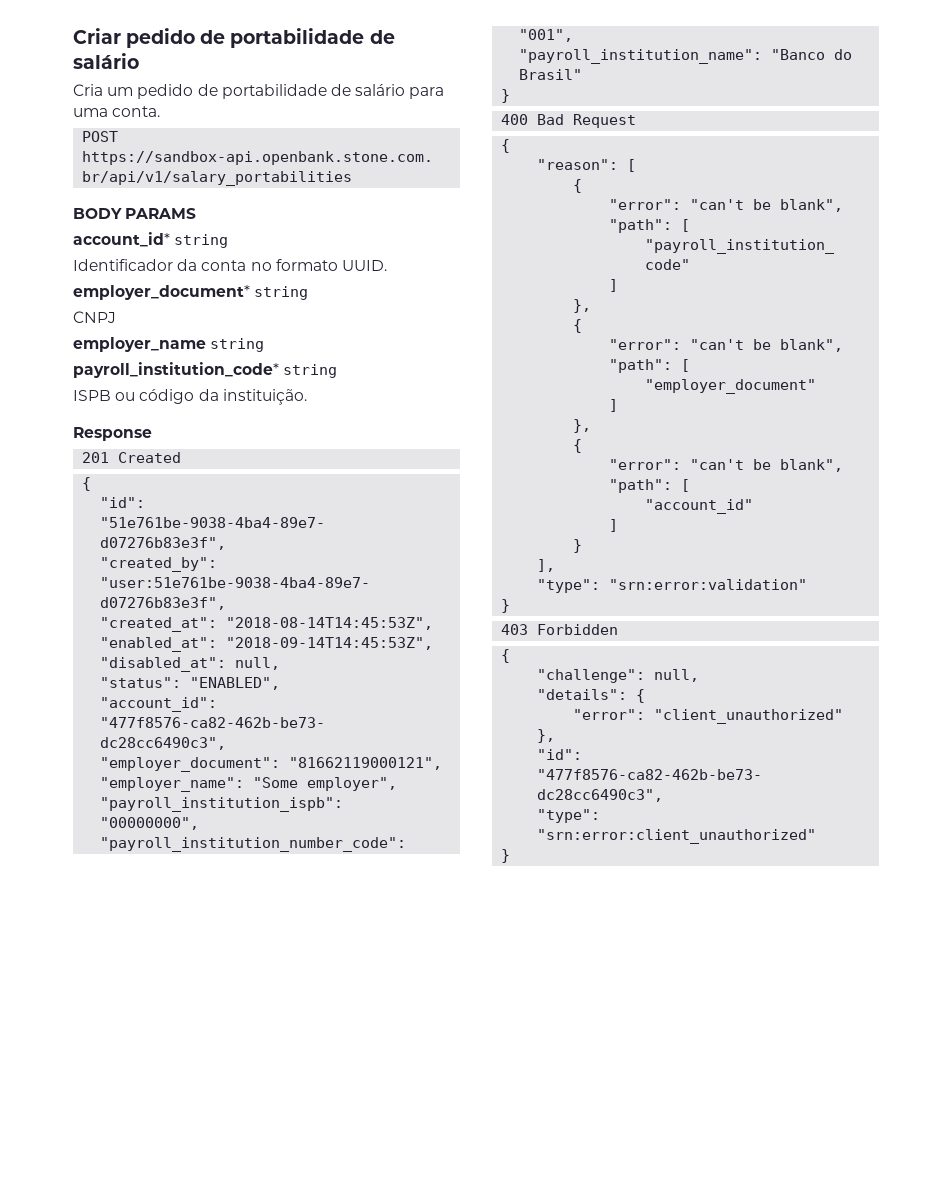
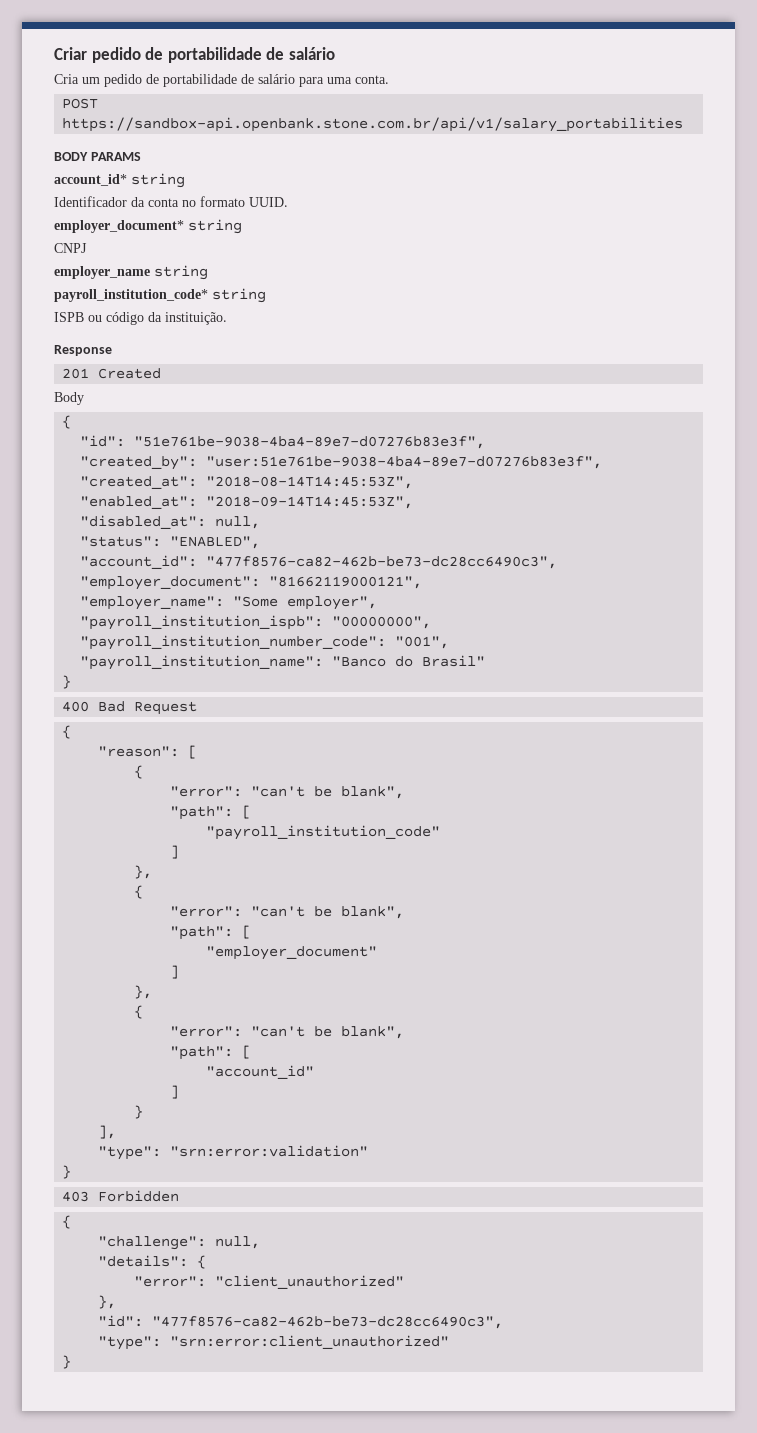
(182, 457) none -> [54,392,84,405] // Body

